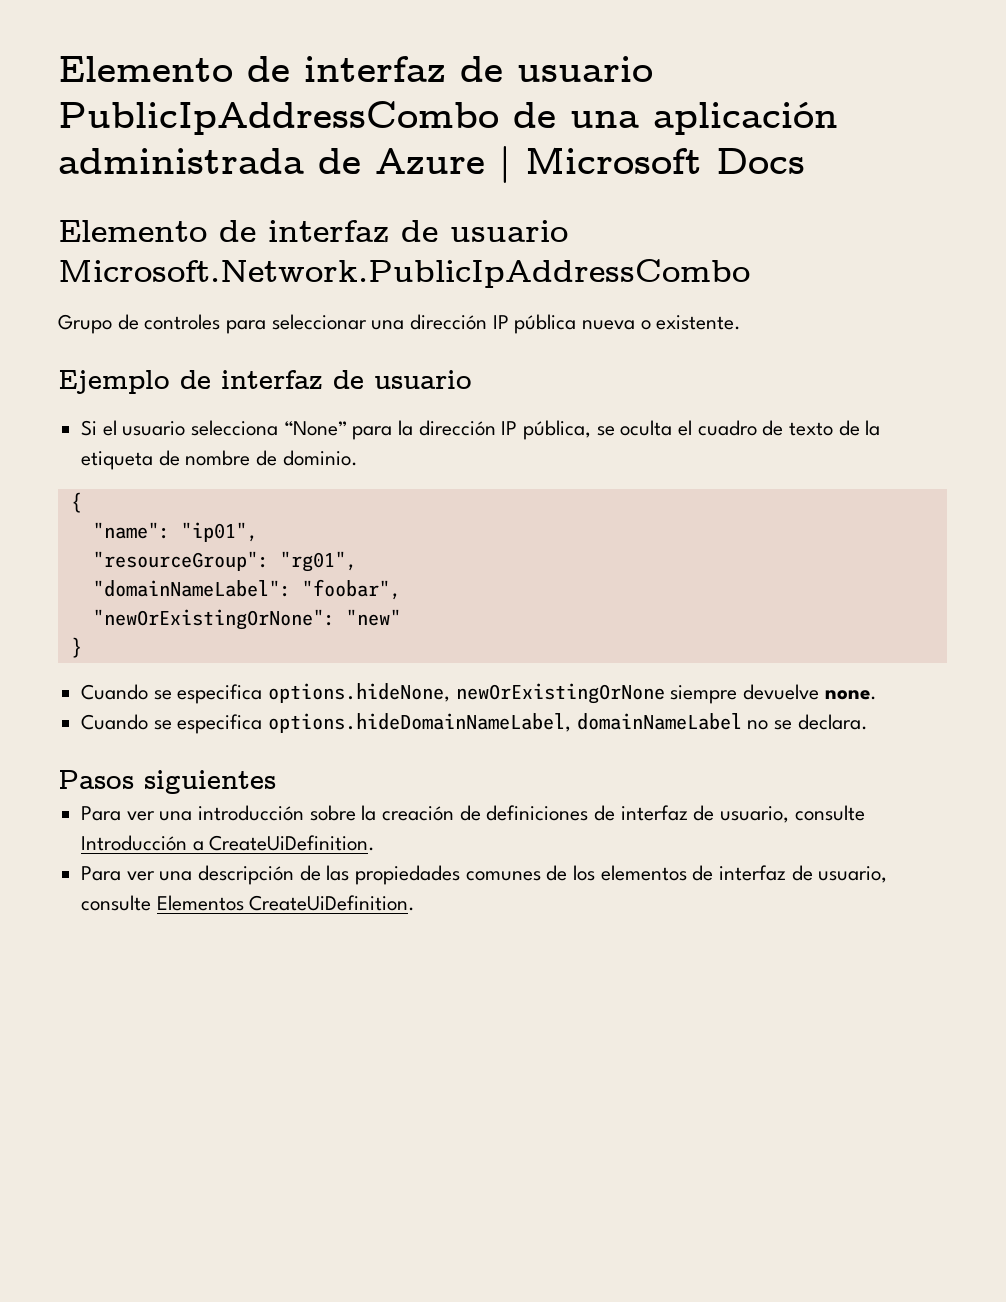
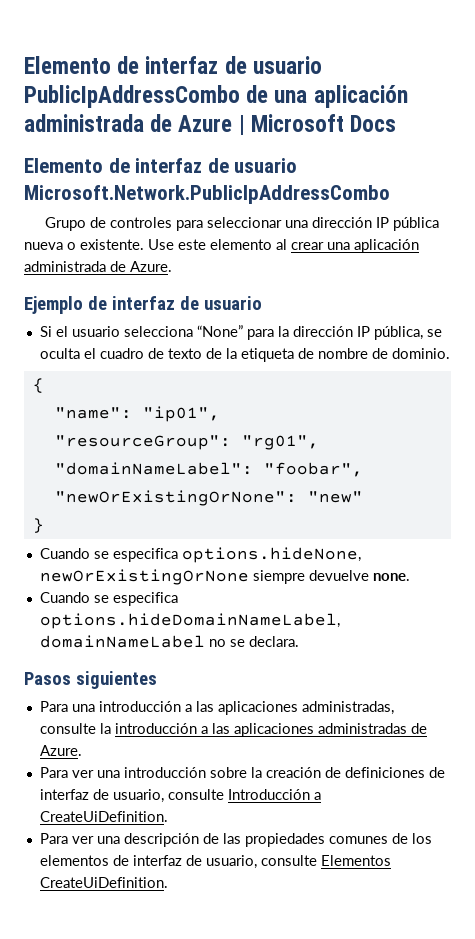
(742, 322) none -> [148,239,419,253] [24,261,172,272] Use este elemento al crear una aplicación administrada de Azure.
(276, 782) none -> [39,701,394,715] [39,723,427,737] [39,745,82,756] // Para una introducción a las aplicaciones administradas, consulte la introducción a las aplicaciones administradas de Azure.

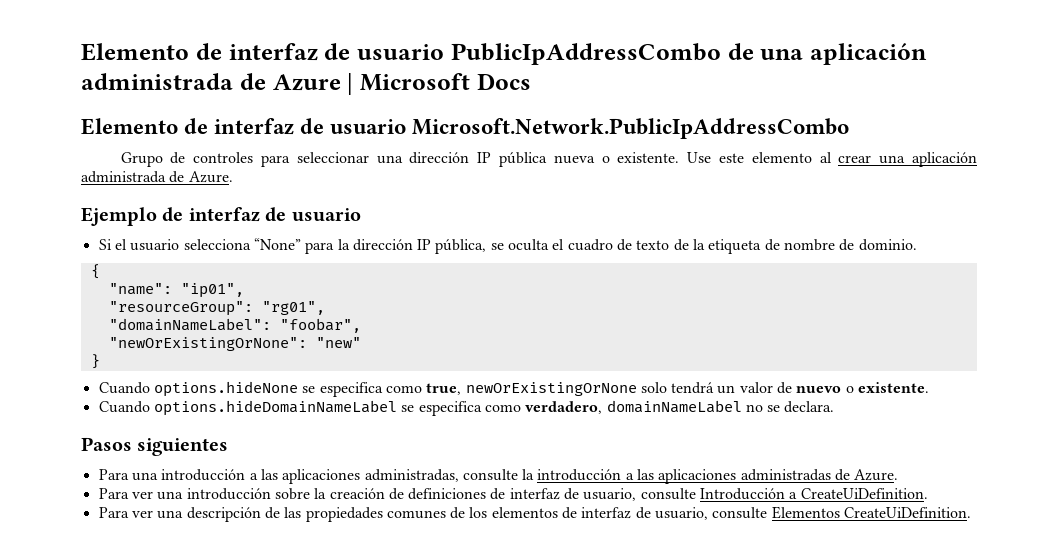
[93,547,361,563] [39,569,410,585] [39,592,178,606] [39,613,340,629] se especifica options.hideNone, newOrExistingOrNone siempre devuelve none. // Cuando se especifica options.hideDomainNameLabel, -> [153,381,930,397] [98,400,603,416] options.hideNone se especifica como true, newOrExistingOrNone solo tendrá un valor de nuevo o existente. // Cuando options.hideDomainNameLabel se especifica como verdadero,

